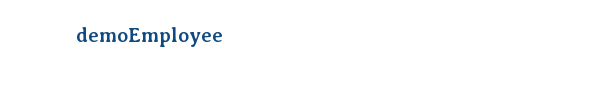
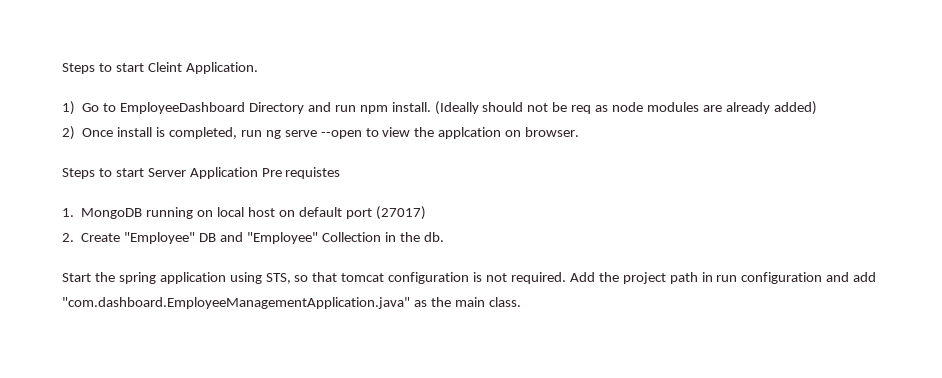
[76,27,223,47] demoEmployee -> [62,62,258,74] [62,101,817,115] [62,126,580,140] [62,167,341,179] [62,206,426,220] [62,232,444,244] [62,272,877,284] [62,297,521,309] Steps to start Cleint Application. // 1) Go to EmployeeDashboard Directory and run npm install. (Ideally should not be req as node modules are already added) // 2) Once install is completed, run ng serve --open to view the applcation on browser. // Steps to start Server Application Pre requistes // 1. MongoDB running on local host on default port (27017) // 2. Create "Employee" DB and "Employee" Collection in the db. // Start the spring application using STS, so that tomcat configuration is not required. Add the project path in run configuration and add "com.dashboard.EmployeeManagementApplication.java" as the main class.

